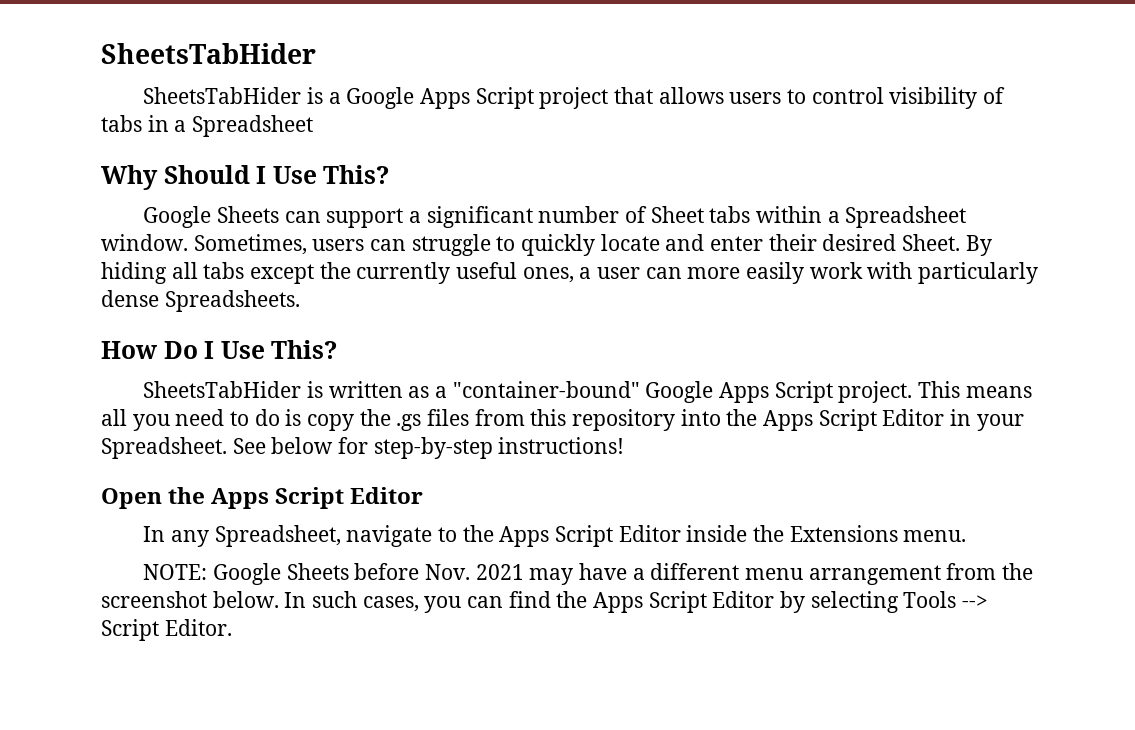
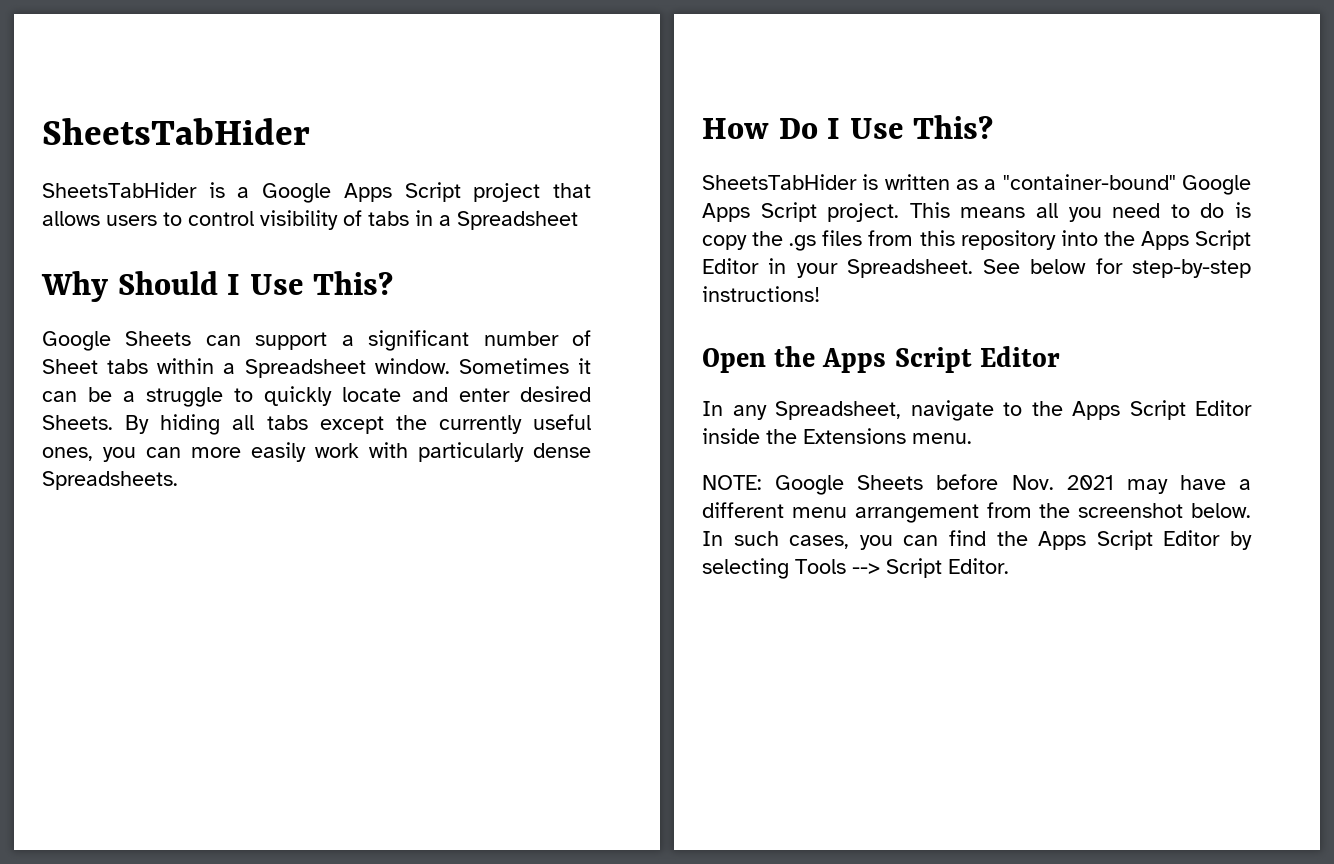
[193,234,407,255] Sometimes, users can -> [458,358,591,374] [42,387,135,402] Sometimes it can be a
[768,234,961,251] their desired Sheet. -> [520,386,591,402] [42,415,113,430] desired Sheets.
[579,267,641,279] a user -> [103,447,136,462] you

